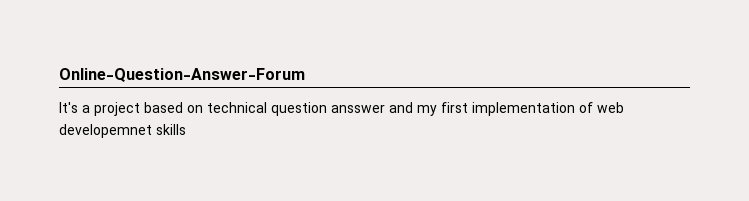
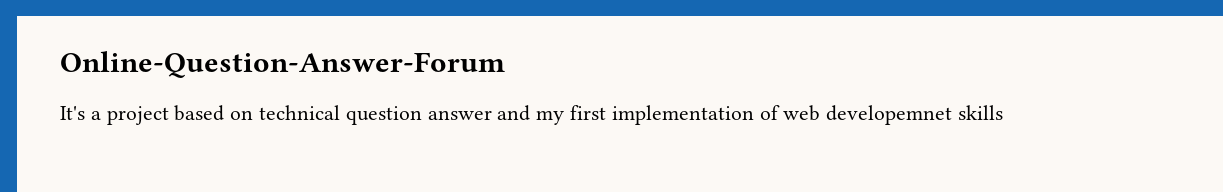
[331,105,385,113] ansswer -> [427,110,492,120] answer

